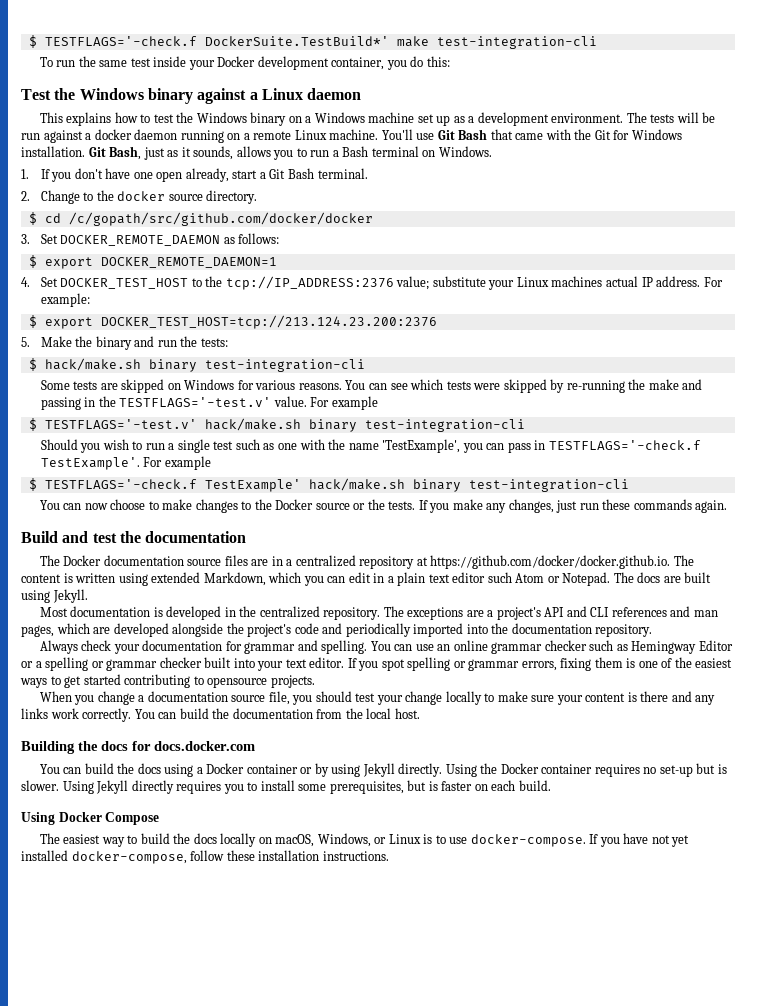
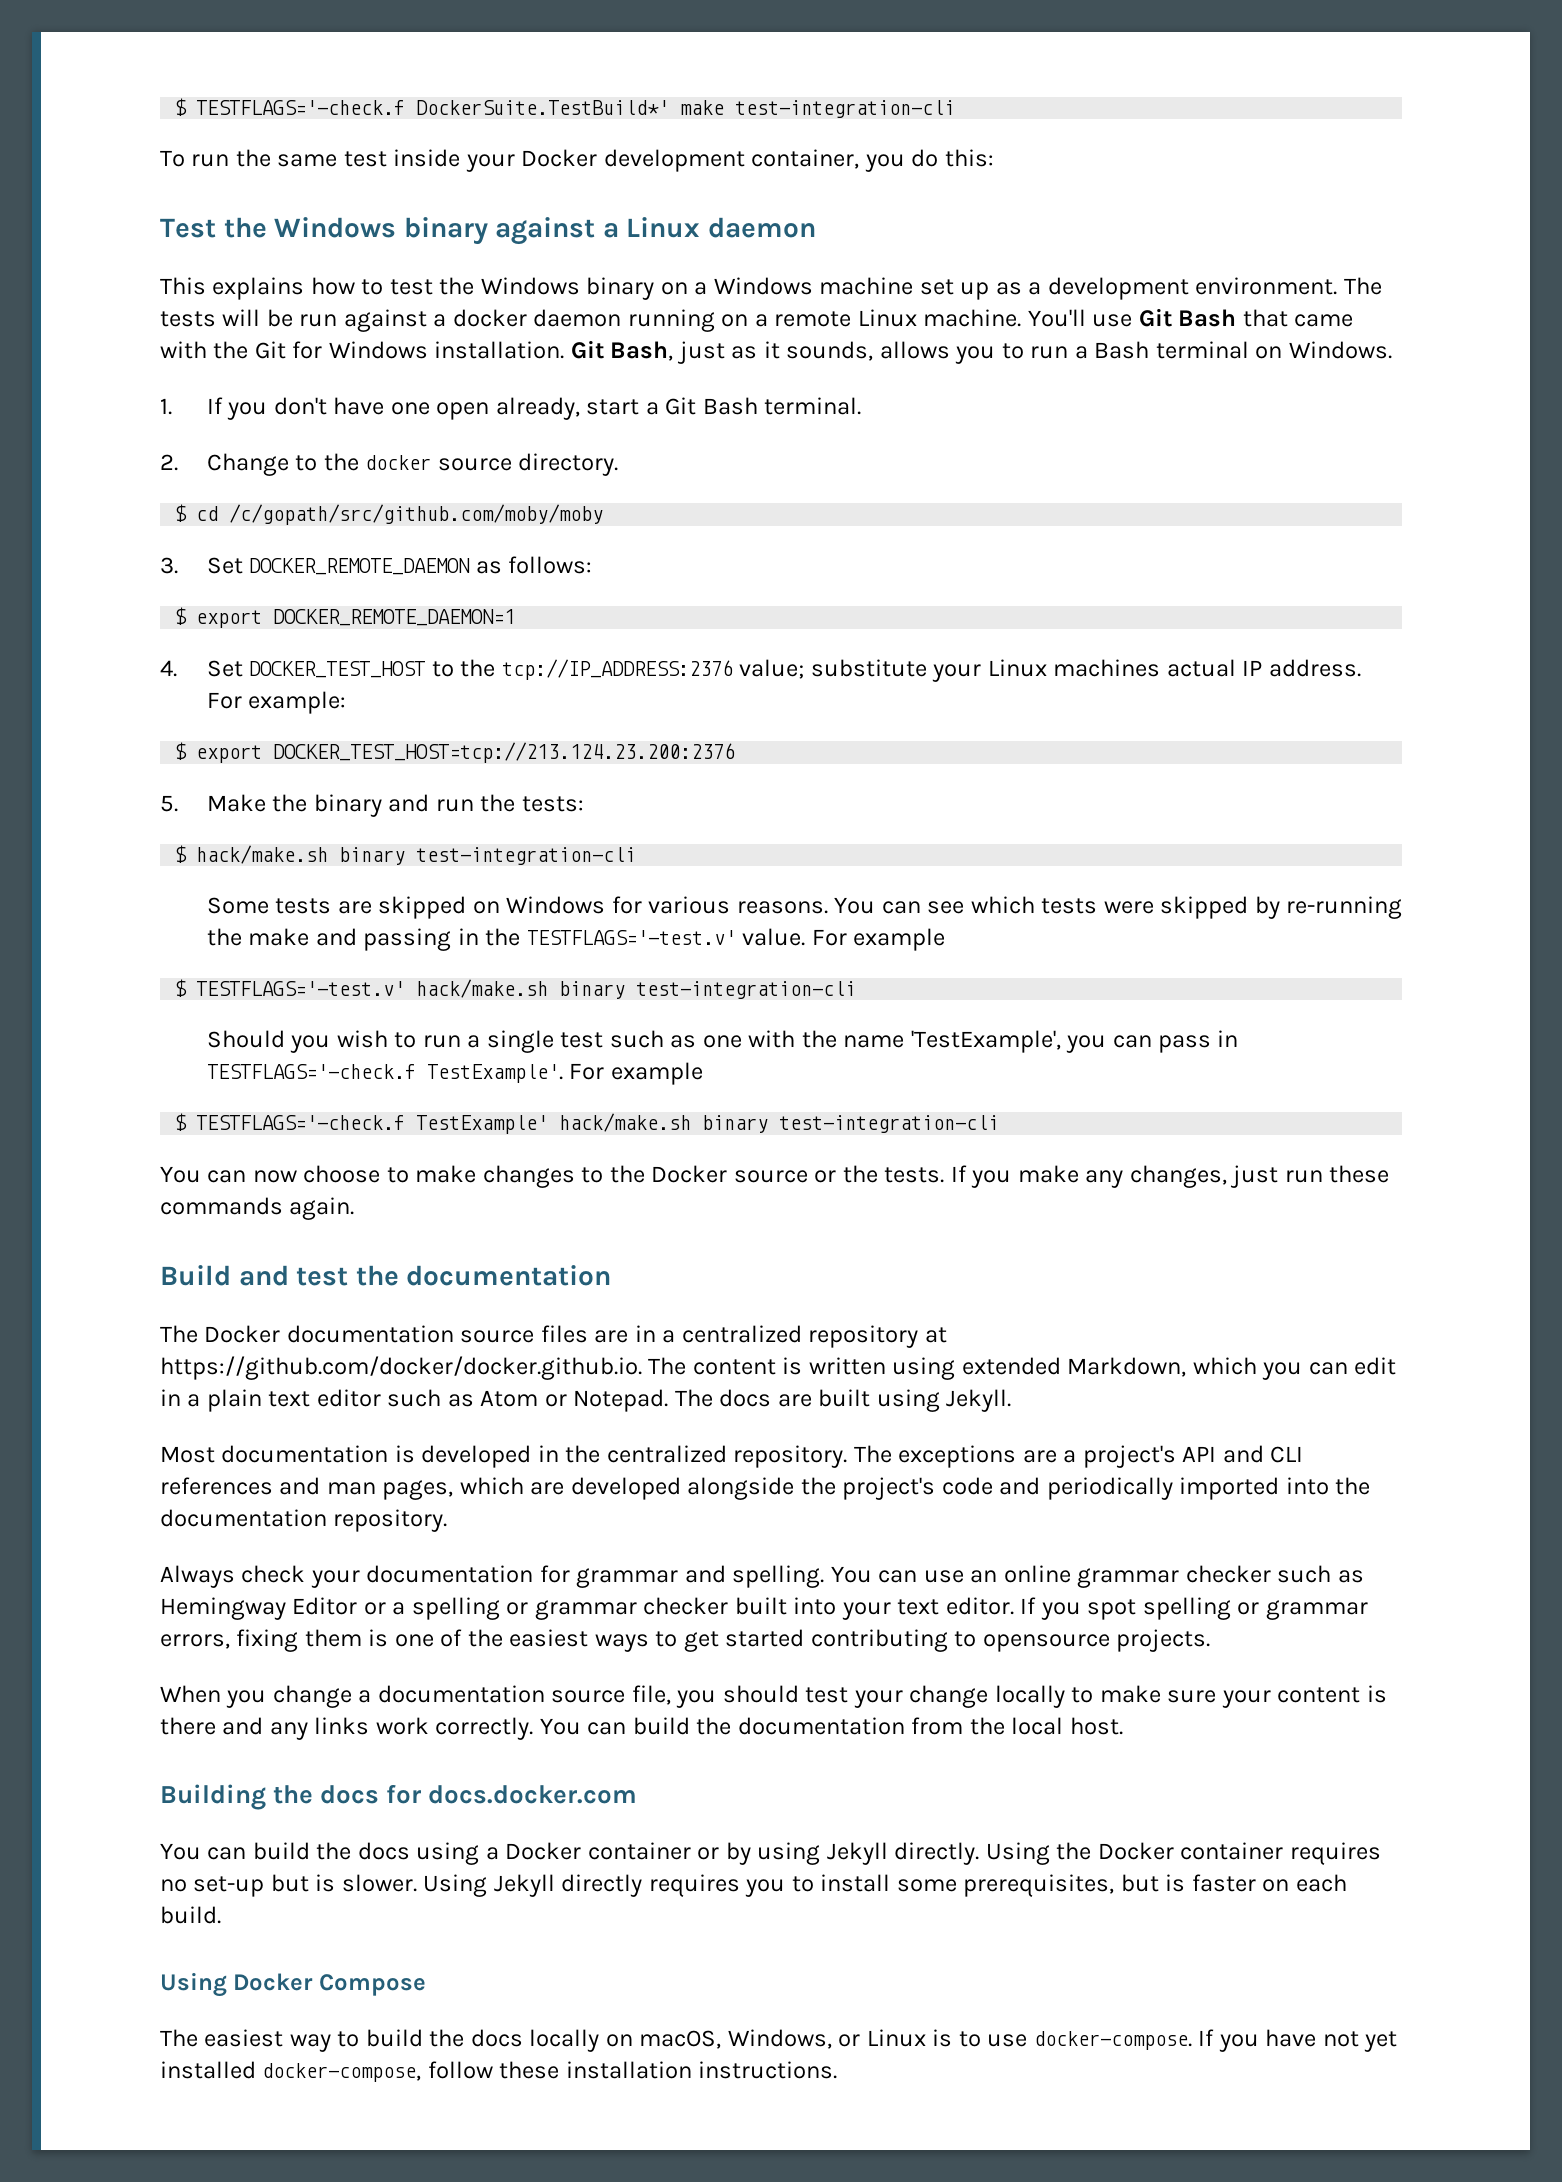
[68,212,373,226] /c/gopath/src/github.com/docker/docker -> [229,504,604,525] /c/gopath/src/github.com/moby/moby
(512, 577) none -> [447,1394,474,1407] as

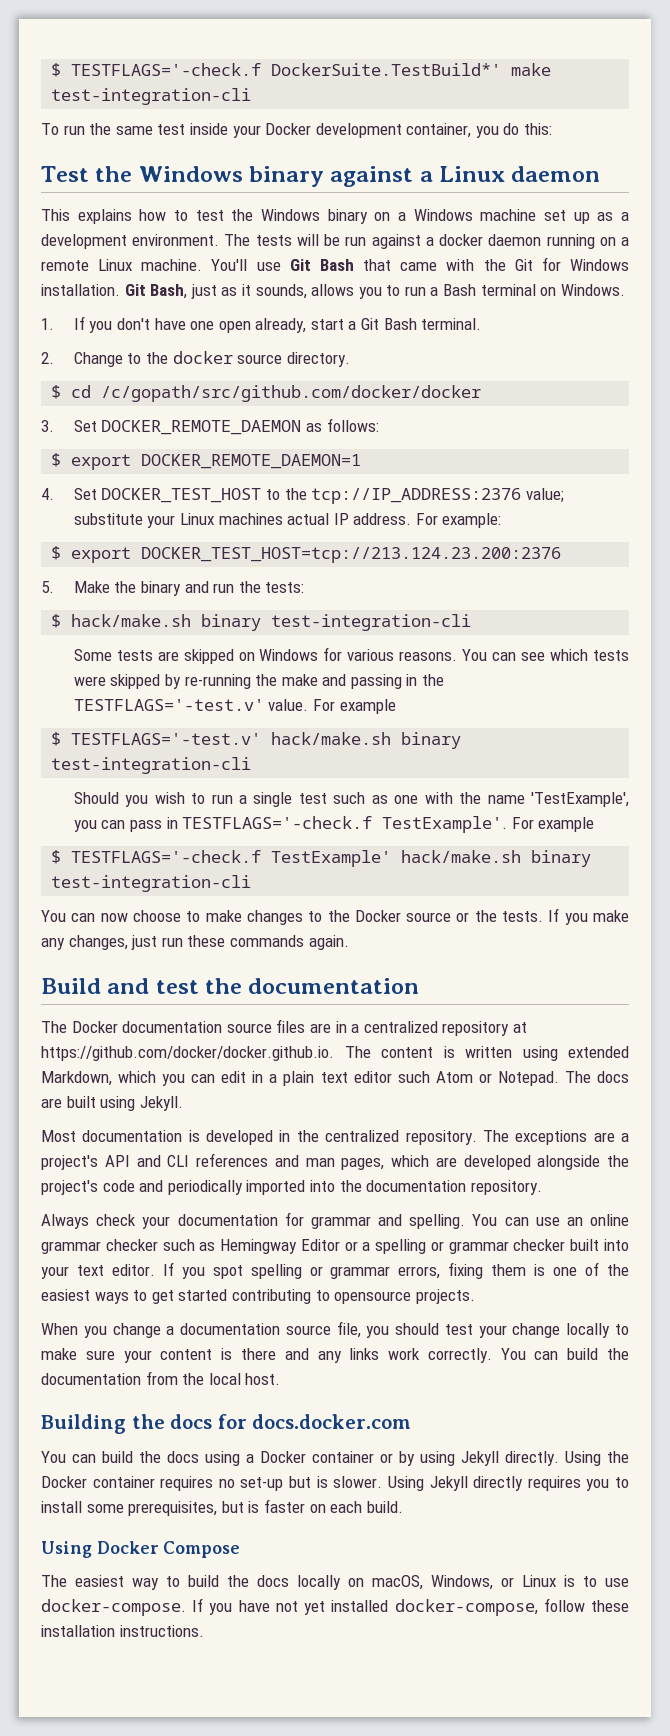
[229,504,604,525] /c/gopath/src/github.com/moby/moby -> [101,385,482,402] /c/gopath/src/github.com/docker/docker
[447,1394,474,1407] as -> (430, 1077) none

